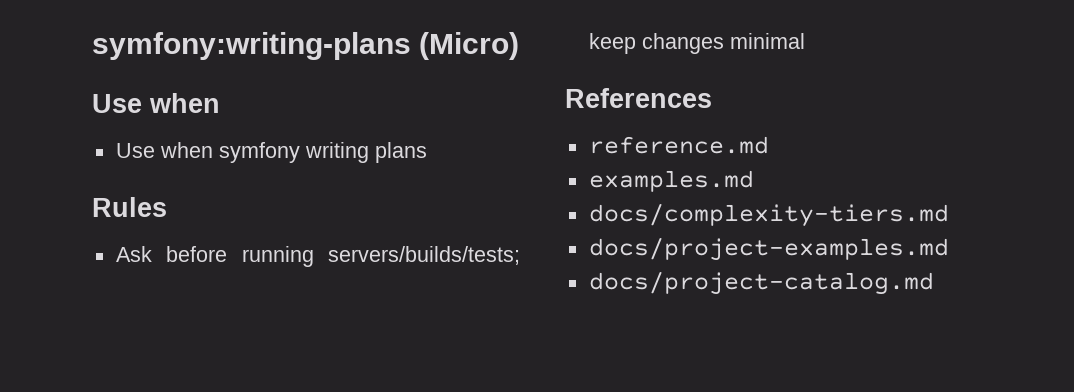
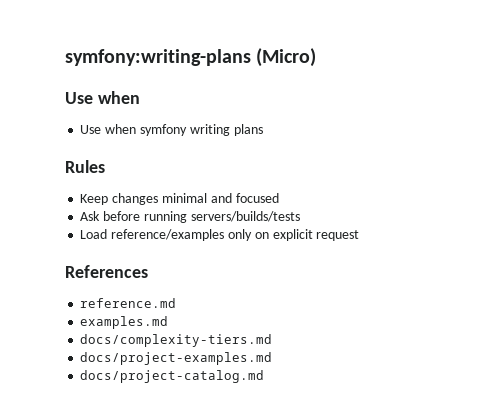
[115,246,520,267] [588,33,805,54] Ask before running servers/builds/tests; keep changes minimal -> [80,193,279,205] [80,211,300,223] [80,229,360,241] Keep changes minimal and focused // Ask before running servers/builds/tests // Load reference/examples only on explicit request

